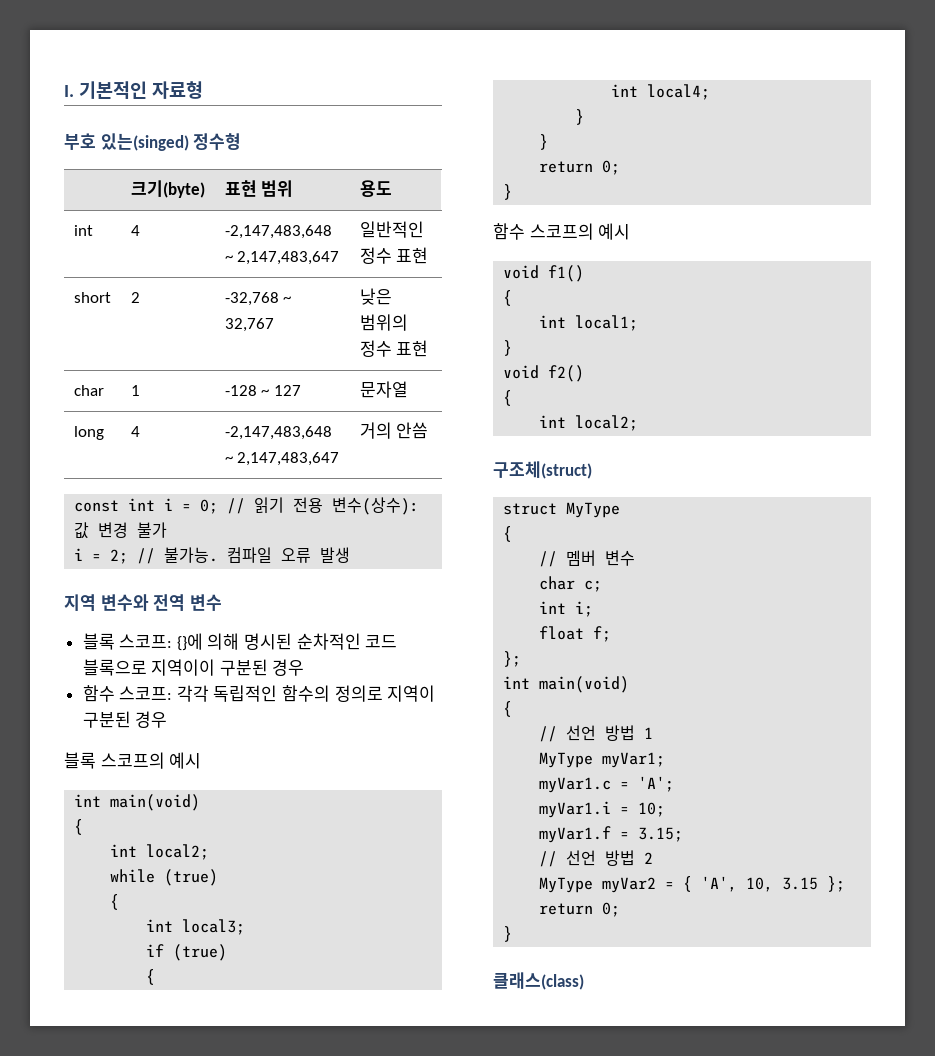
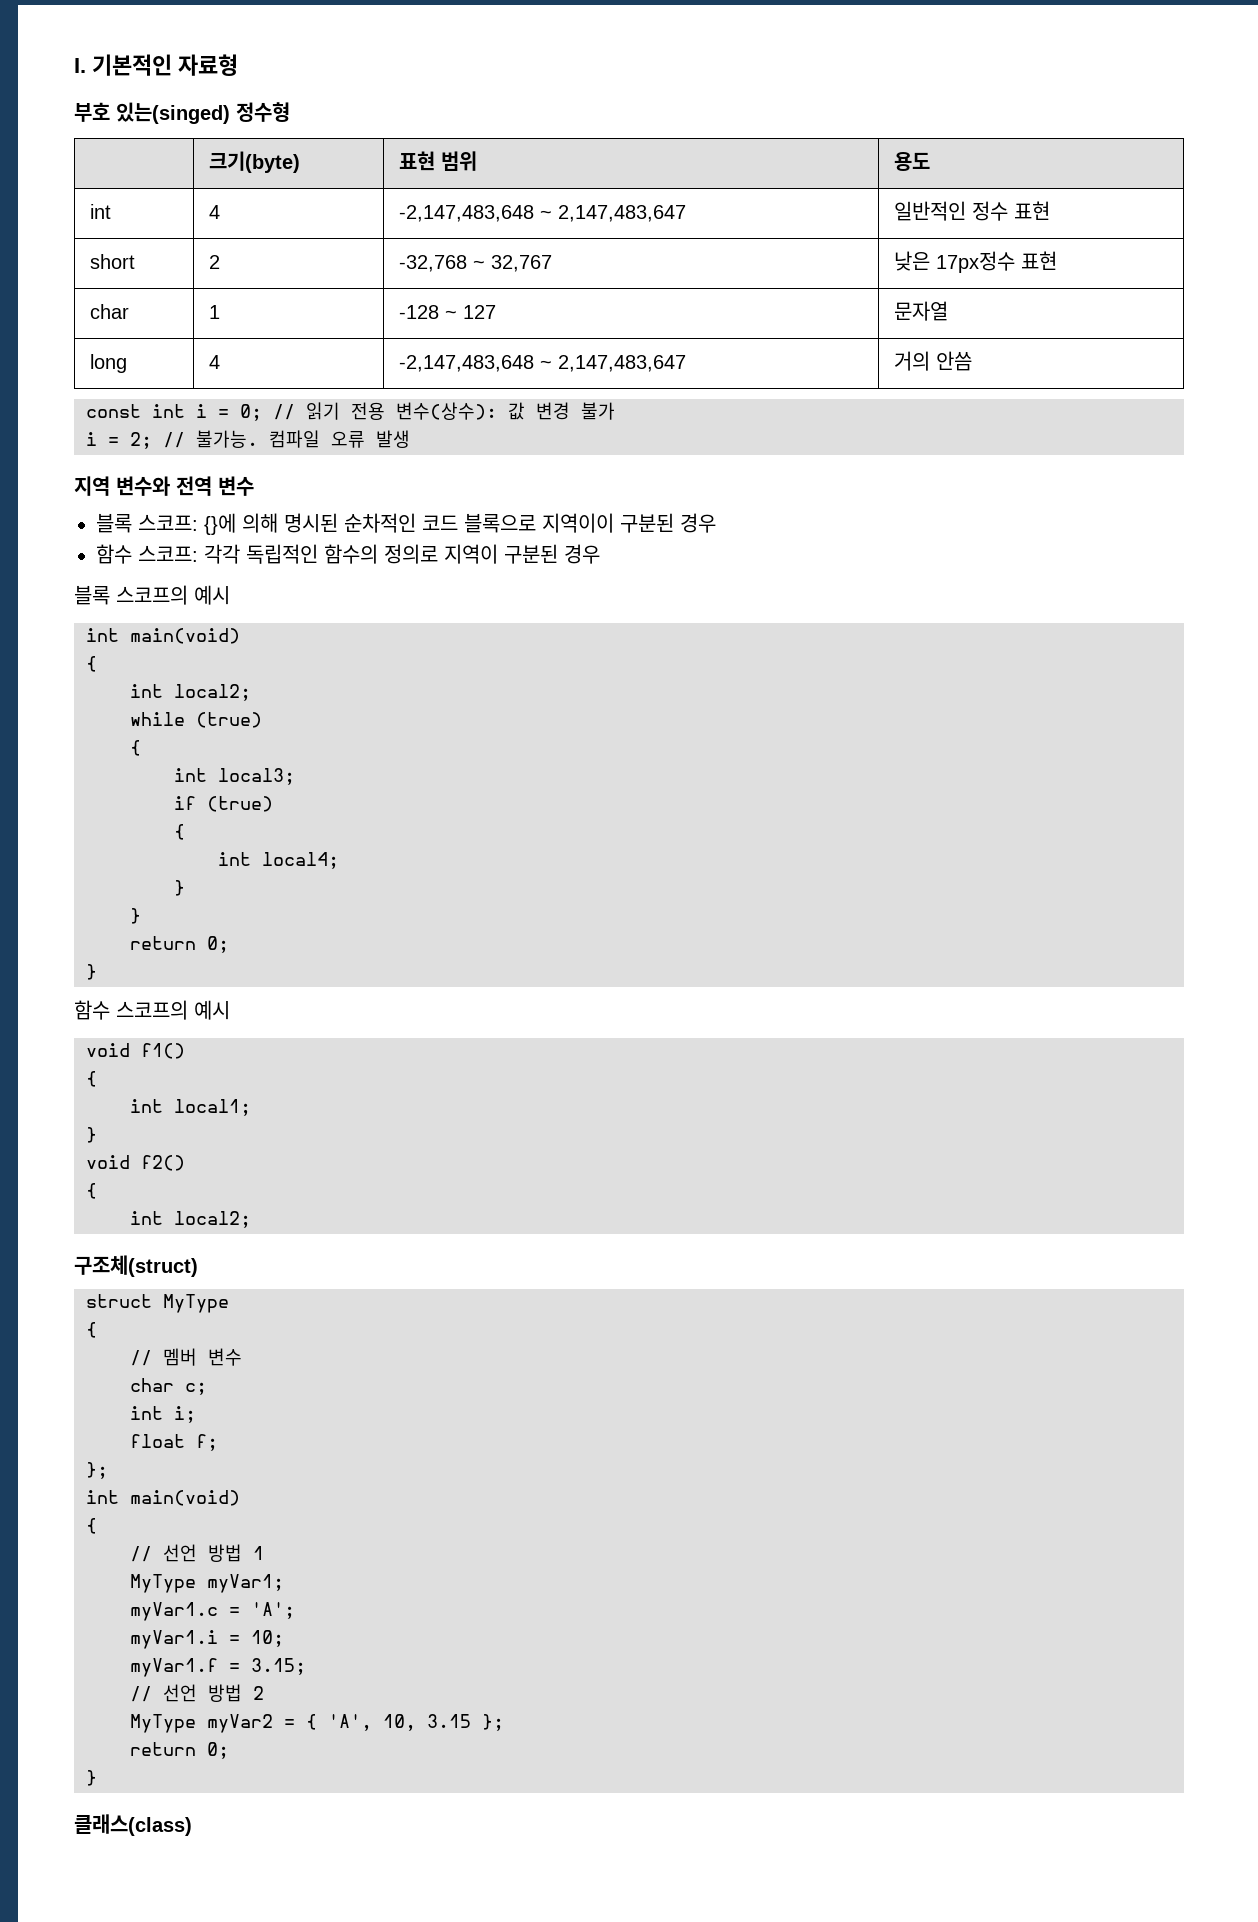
[359,314,408,331] [359,340,392,357] 범위의 정수 -> [935,251,1015,273] 17px정수

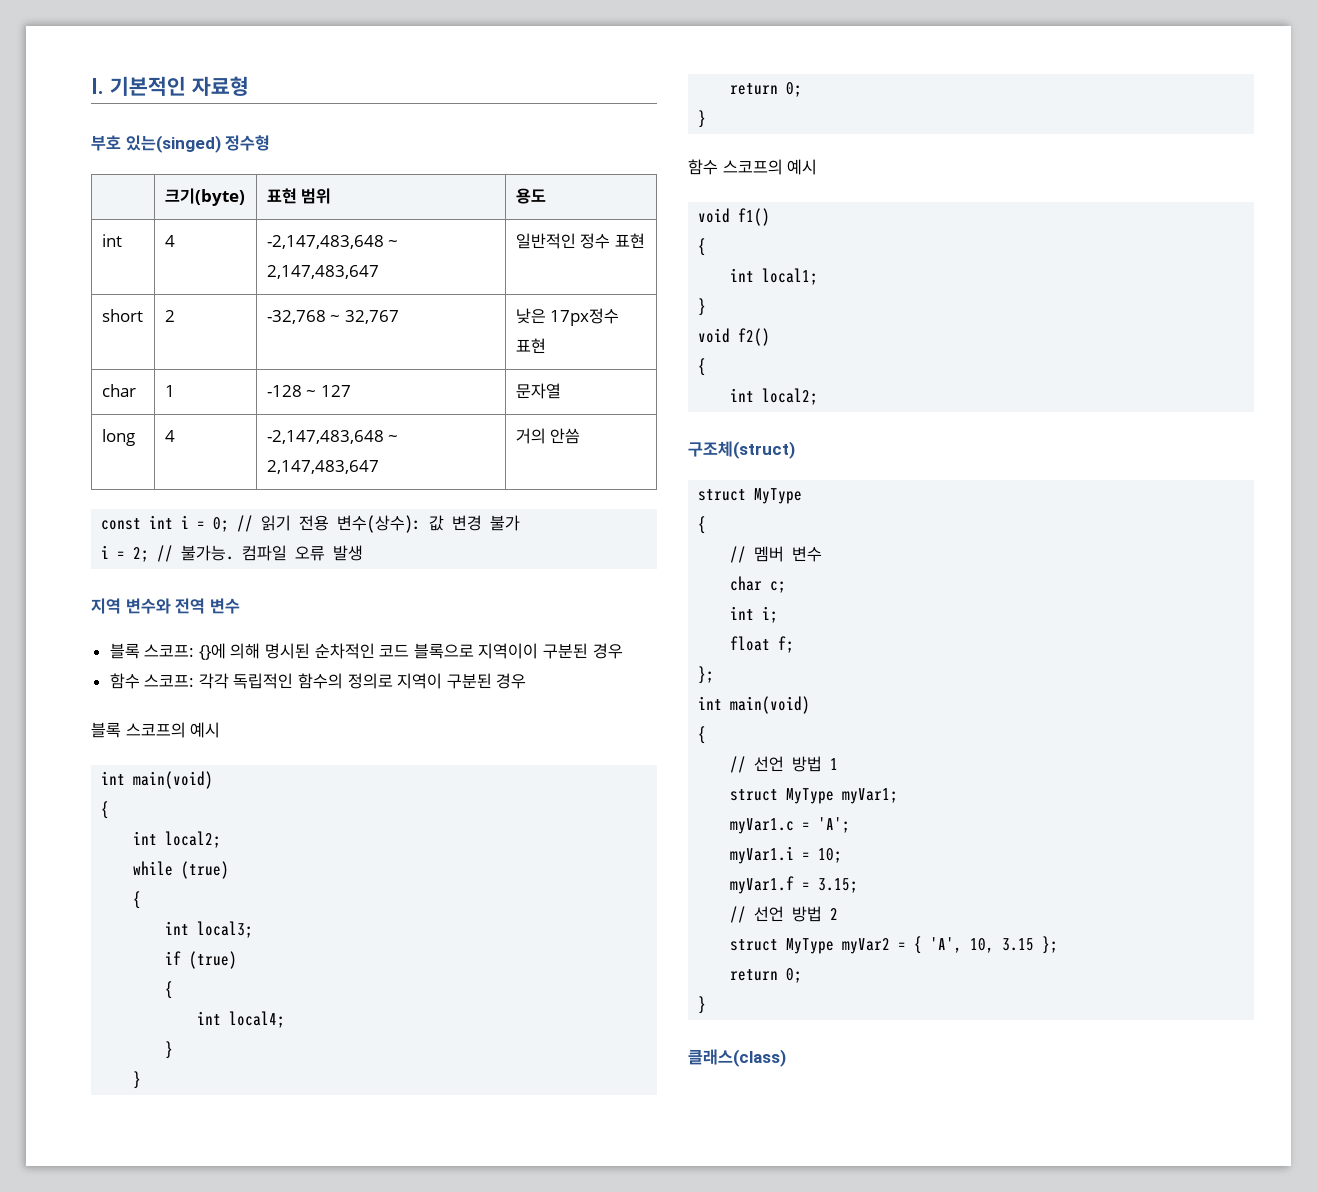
(264, 1553) none -> [730,789,779,801] struct
(264, 1693) none -> [730,939,779,951] struct

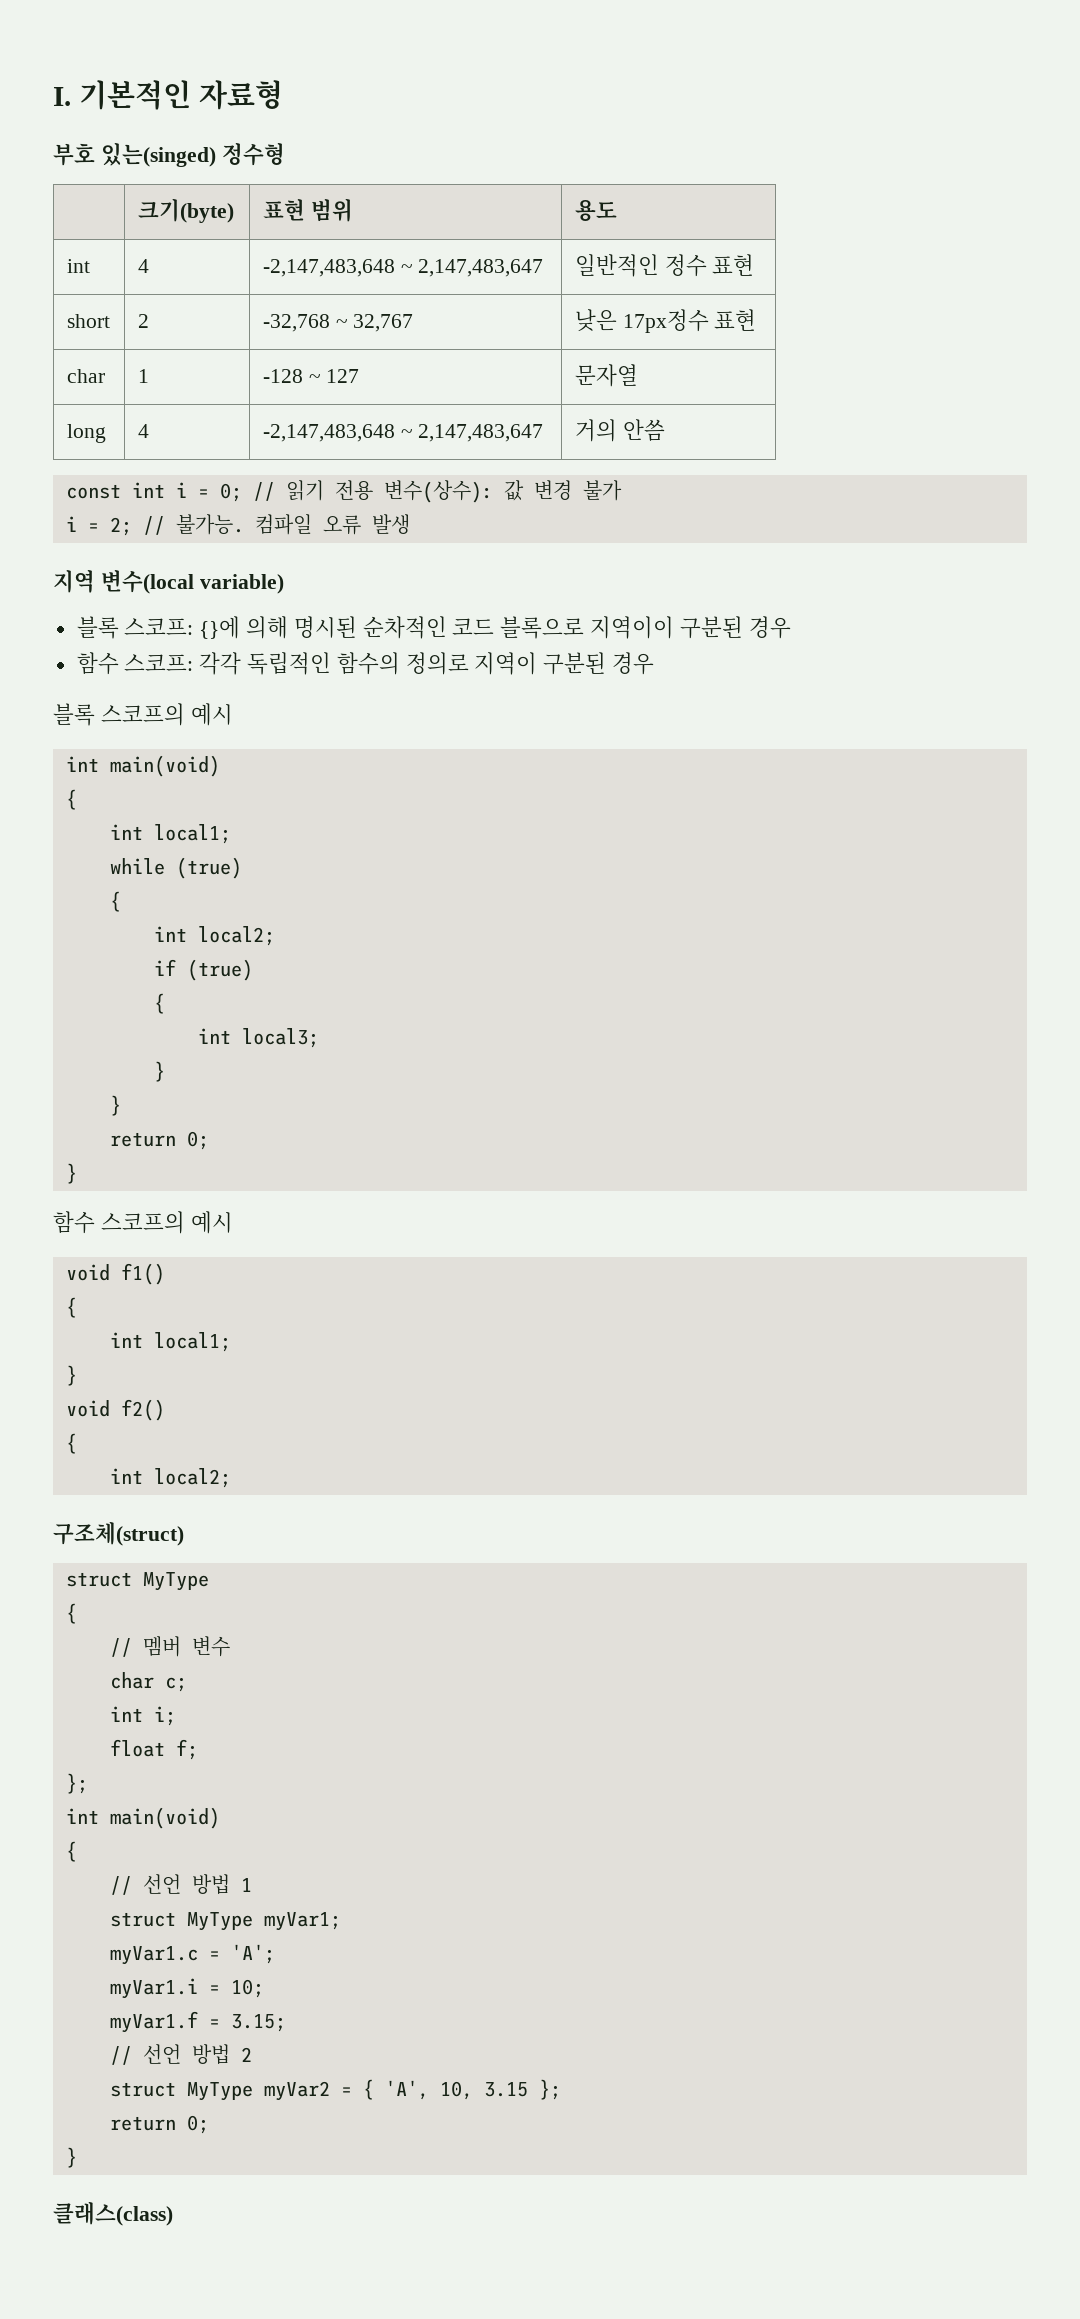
[125,598,240,614] 변수와 전역 변수 -> [100,570,284,594] 변수(local variable)
[165,831,222,848] local2; -> [153,824,231,844] local1;
[197,921,254,938] local3; -> [197,926,275,946] local2;
[229,1011,286,1028] local4; -> [241,1028,319,1048] local3;

